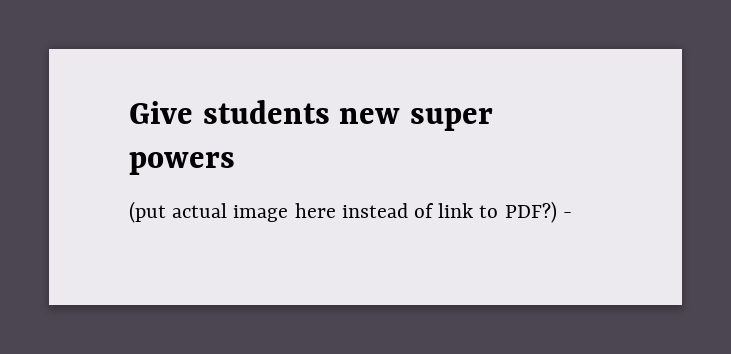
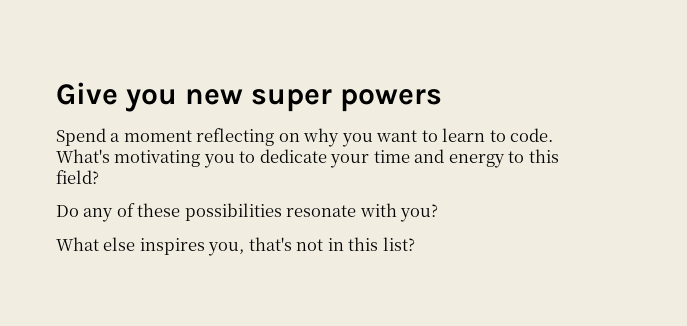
[202,100,330,124] students -> [126,89,178,112] you
[129,201,572,223] (put actual image here instead of link to PDF?) - -> [56,128,554,147] [56,149,559,168] [56,170,99,184] [56,203,439,222] [56,237,415,256] Spend a moment reflecting on why you want to learn to code. What's motivating you to dedicate your time and energy to this field? // Do any of these possibilities resonate with you? // What else inspires you, that's not in this list?

